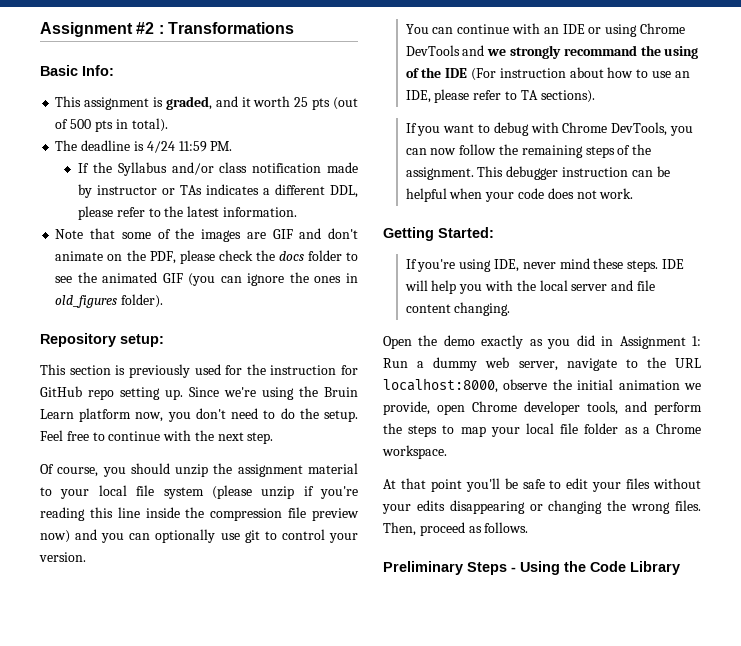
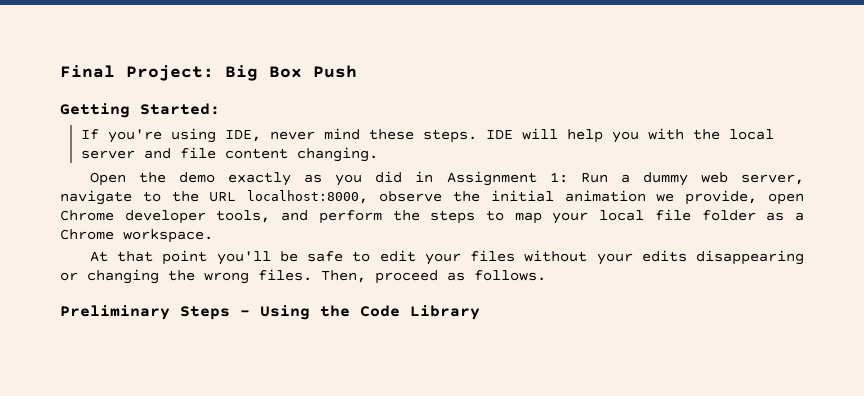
[40,22,294,37] [40,65,114,76] [55,96,359,110] [55,118,168,132] [55,140,233,153] [78,162,358,176] [78,184,358,198] [78,206,297,220] [55,228,359,242] [55,250,358,264] [55,272,359,286] [55,294,164,308] [40,333,164,347] [40,364,358,378] [40,386,358,400] [40,408,359,422] [40,430,274,444] [40,463,358,477] [40,485,358,499] [40,507,359,521] [40,529,358,543] [39,552,86,562] [405,23,685,37] [405,45,699,59] [405,67,690,81] [405,89,595,103] [405,122,693,136] [405,144,652,158] [405,166,670,180] [405,188,634,202] Assignment #2 : Transformations // Basic Info: // This assignment is graded, and it worth 25 pts (out of 500 pts in total). // The deadline is 4/24 11:59 PM. // If the Syllabus and/or class notification made by instructor or TAs indicates a different DDL, please refer to the latest information. // Note that some of the images are GIF and don't animate on the PDF, please check the docs folder to see the animated GIF (you can ignore the ones in old_figures folder). // Repository setup: // This section is previously used for the instruction for GitHub repo setting up. Since we're using the Bruin Learn platform now, you don't need to do the setup. Feel free to continue with the next step. // Of course, you should unzip the assignment material to your local file system (please unzip if you're reading this line inside the compression file preview now) and you can optionally use git to control your version. // You can continue with an IDE or using Chrome DevTools and we strongly recommand the using of the IDE (For instruction about how to use an IDE, please refer to TA sections). // If you want to debug with Chrome DevTools, you can now follow the remaining steps of the assignment. This debugger instruction can be helpful when your code does not work. -> [60,65,357,81] Final Project: Big Box Push

